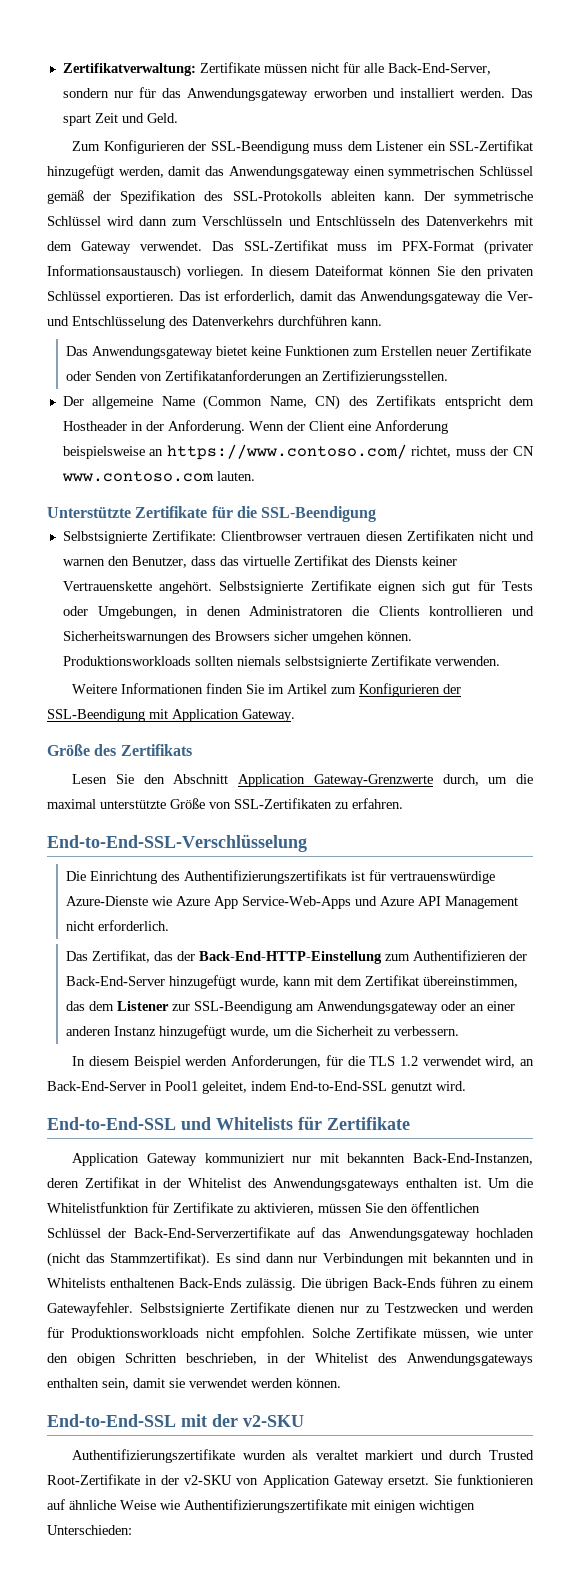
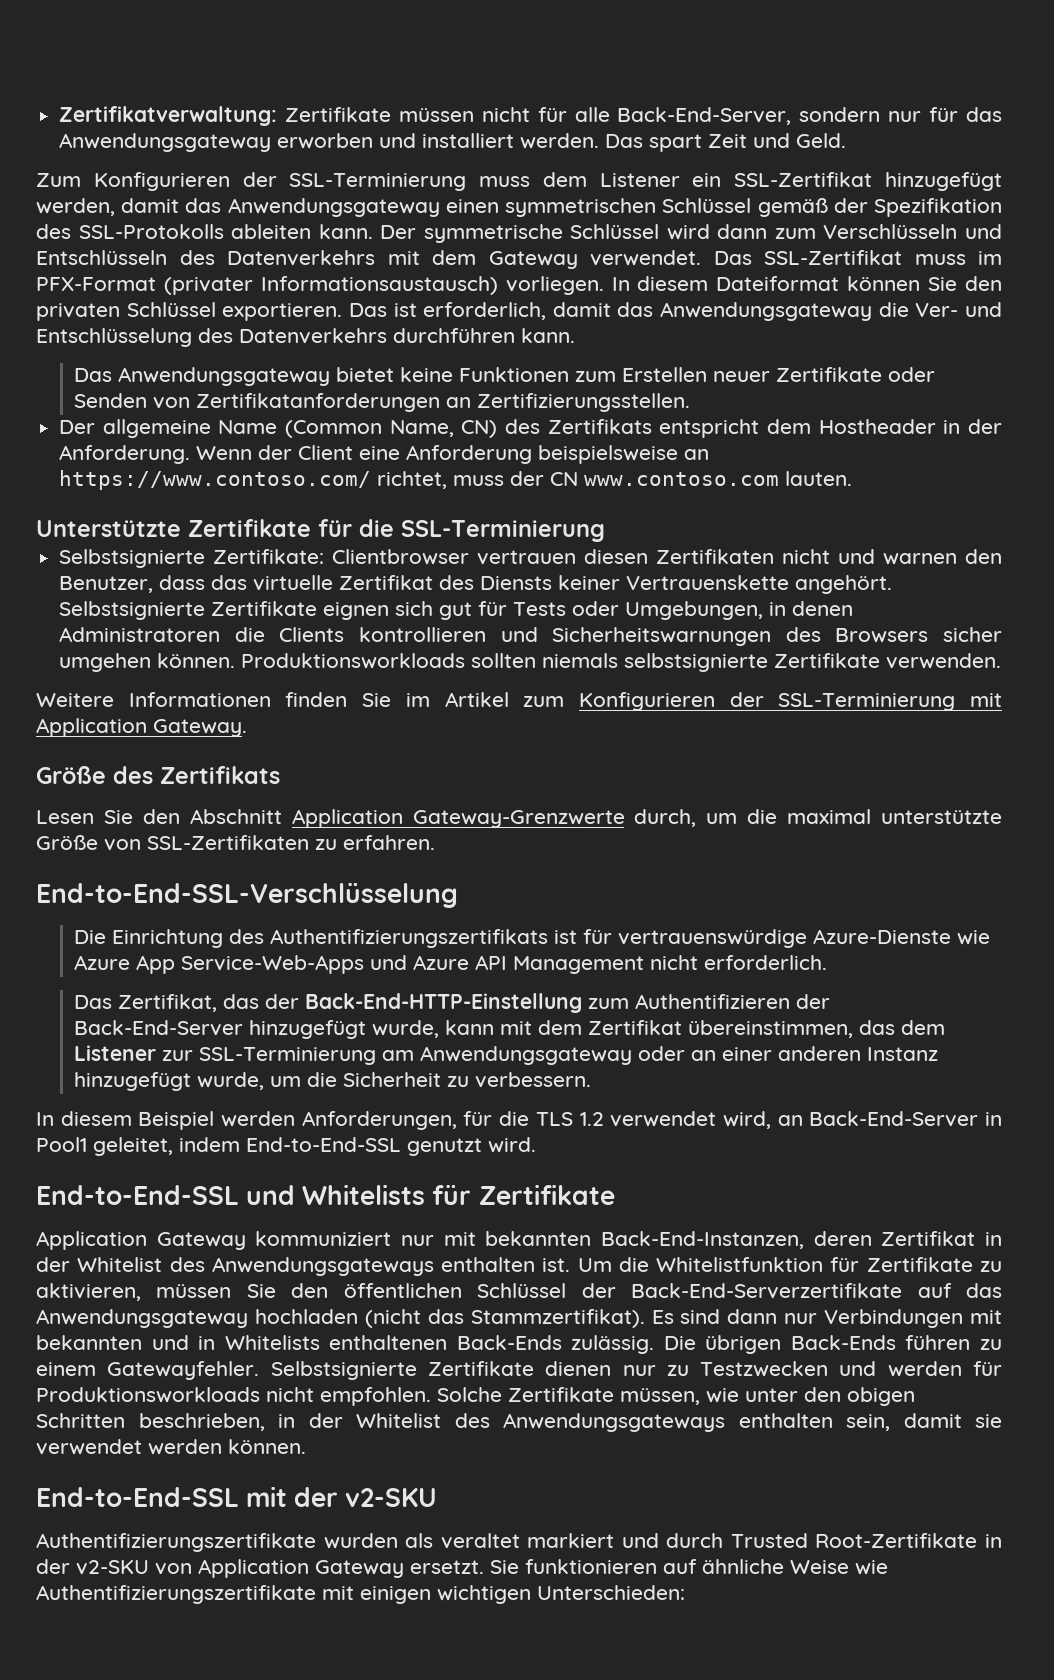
[210,141,309,154] SSL-Beendigung -> [289,173,467,191] SSL-Terminierung
[261,506,377,522] SSL-Beendigung -> [401,520,605,542] SSL-Terminierung
[47,709,145,722] SSL-Beendigung -> [778,693,956,711] SSL-Terminierung
[193,1001,292,1014] SSL-Beendigung -> [199,1047,377,1065] SSL-Terminierung

